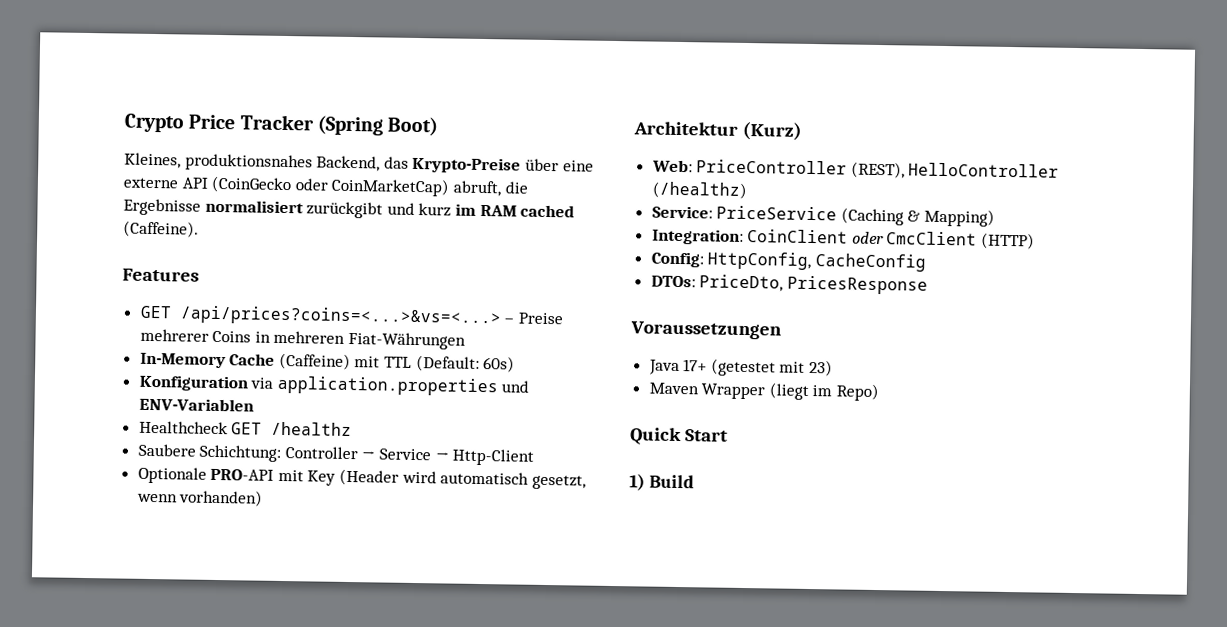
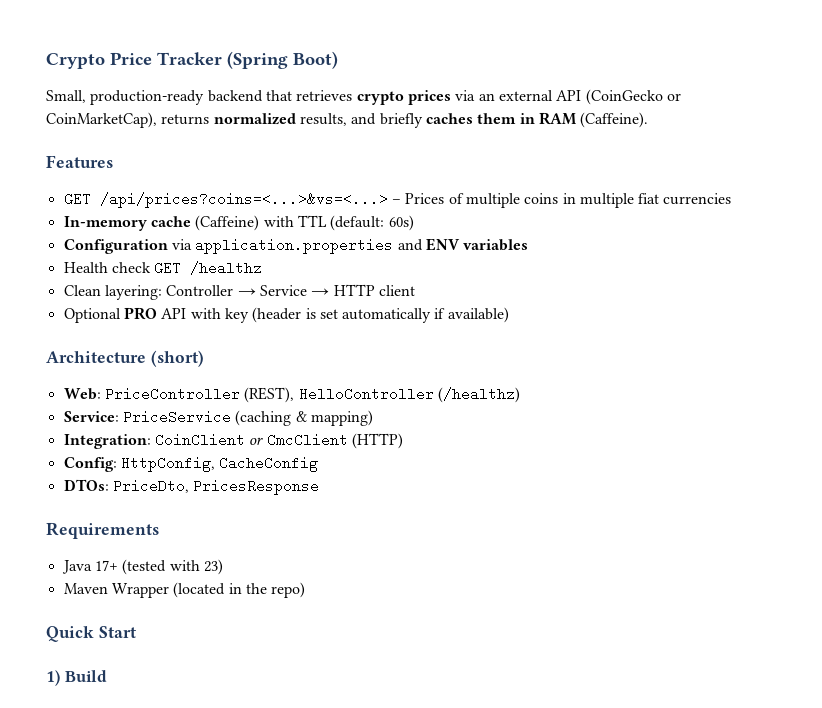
[124,152,594,174] [123,175,528,197] [123,198,576,219] Kleines, produktionsnahes Backend, das Krypto-Preise über eine externe API (CoinGecko oder CoinMarketCap) abruft, die Ergebnisse normalisiert zurückgibt und kurz im RAM cached -> [46,89,681,105] [46,112,577,128] Small, production-ready backend that retrieves crypto prices via an external API (CoinGecko or CoinMarketCap), returns normalized results, and briefly caches them in RAM
[517,312,563,325] [139,328,467,350] [139,352,480,372] Preise mehrerer Coins in mehreren Fiat-Währungen // In-Memory Cache (Caffeine) mit TTL (Default: -> [405,193,732,208] [63,215,385,231] Prices of multiple coins in multiple fiat currencies // In-memory cache (Caffeine) with TTL (default:
[138,374,249,392] Konfiguration -> [63,239,168,254] Configuration
[501,380,530,393] [138,397,254,412] [138,420,228,435] und ENV-Variablen // Healthcheck -> [397,238,529,251] [63,262,151,273] and ENV variables // Health check
[137,443,282,462] Saubere Schichtung: -> [63,285,162,300] Clean layering:
[452,448,535,466] [137,466,586,490] [136,489,264,507] [633,121,802,141] Http-Client // Optionale PRO-API mit Key (Header wird automatisch gesetzt, wenn vorhanden) // Architektur (Kurz) -> [333,284,415,296] [63,307,509,323] [46,350,204,367] HTTP client // Optional PRO API with key (header is set automatically if available) // Architecture (short)
[840,207,996,227] (Caching & Mapping) -> [235,410,373,426] (caching & mapping)
[851,231,884,245] oder -> [249,437,264,445] or
[630,321,782,340] Voraussetzungen -> [46,522,159,539] Requirements
[710,358,806,377] (getestet mit -> [122,559,200,575] (tested with
[768,382,880,402] (liegt im Repo) -> [173,582,306,598] (located in the repo)

